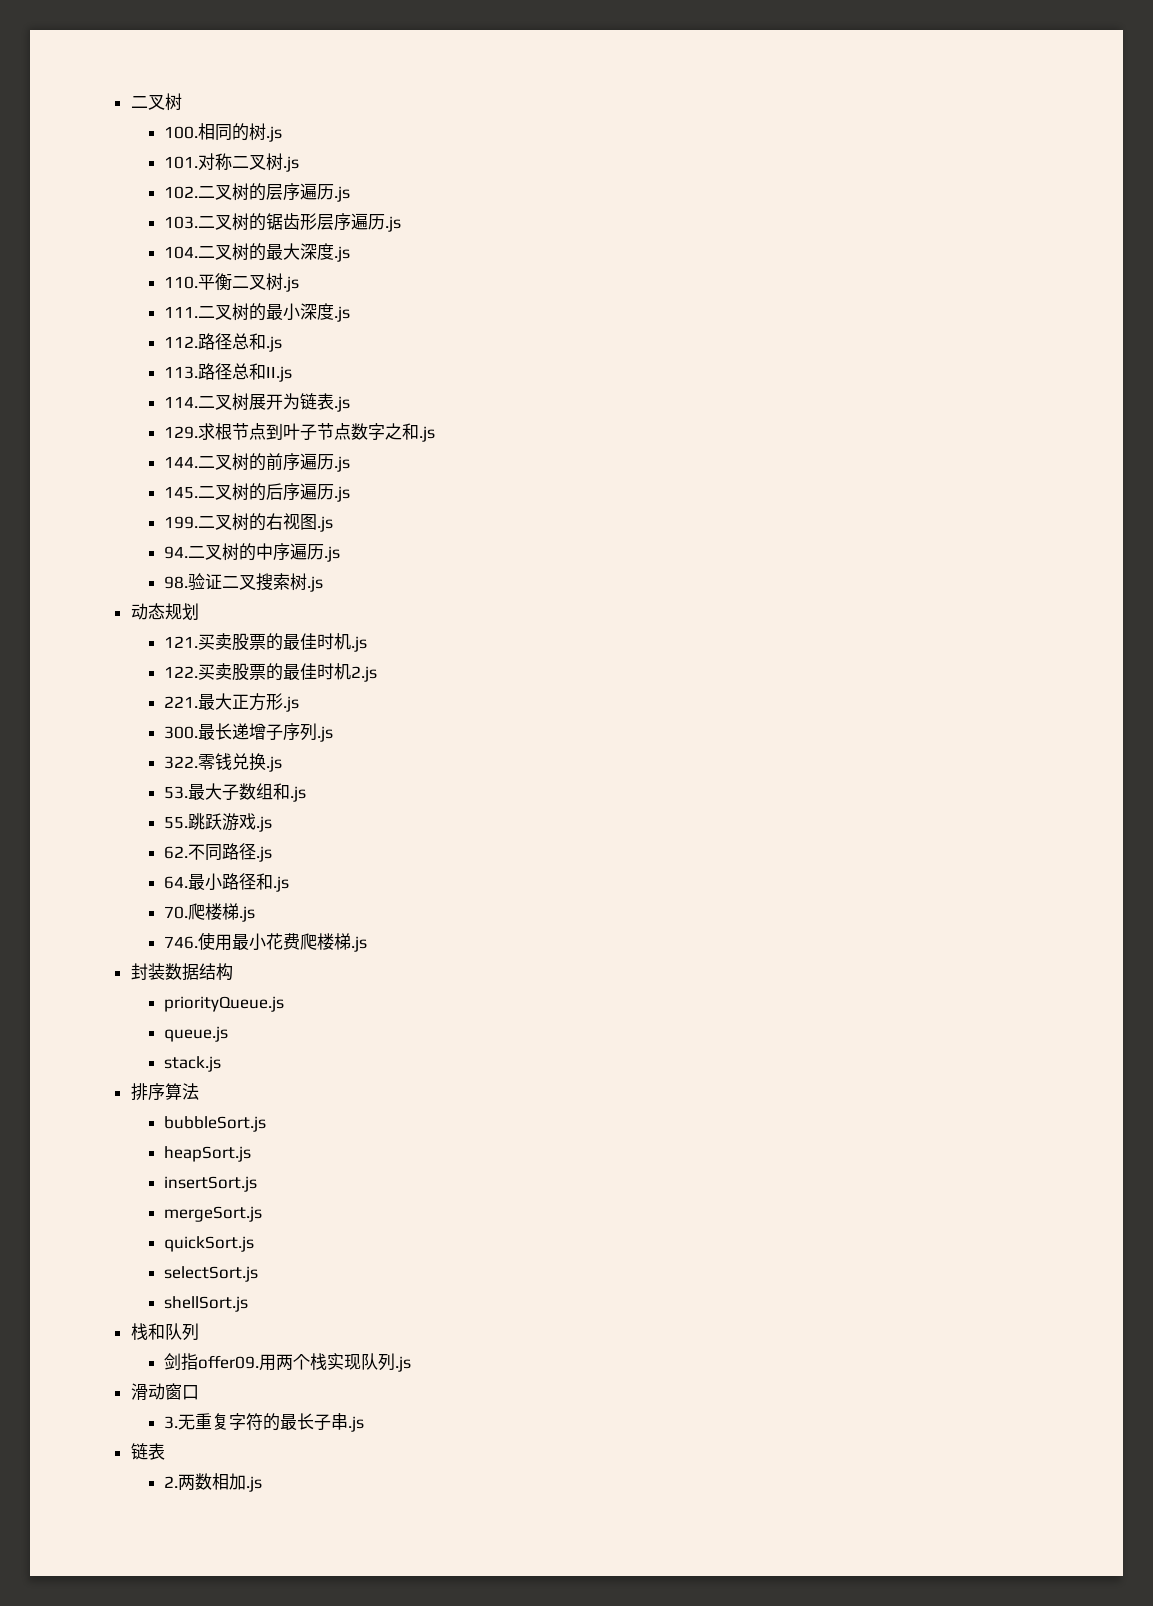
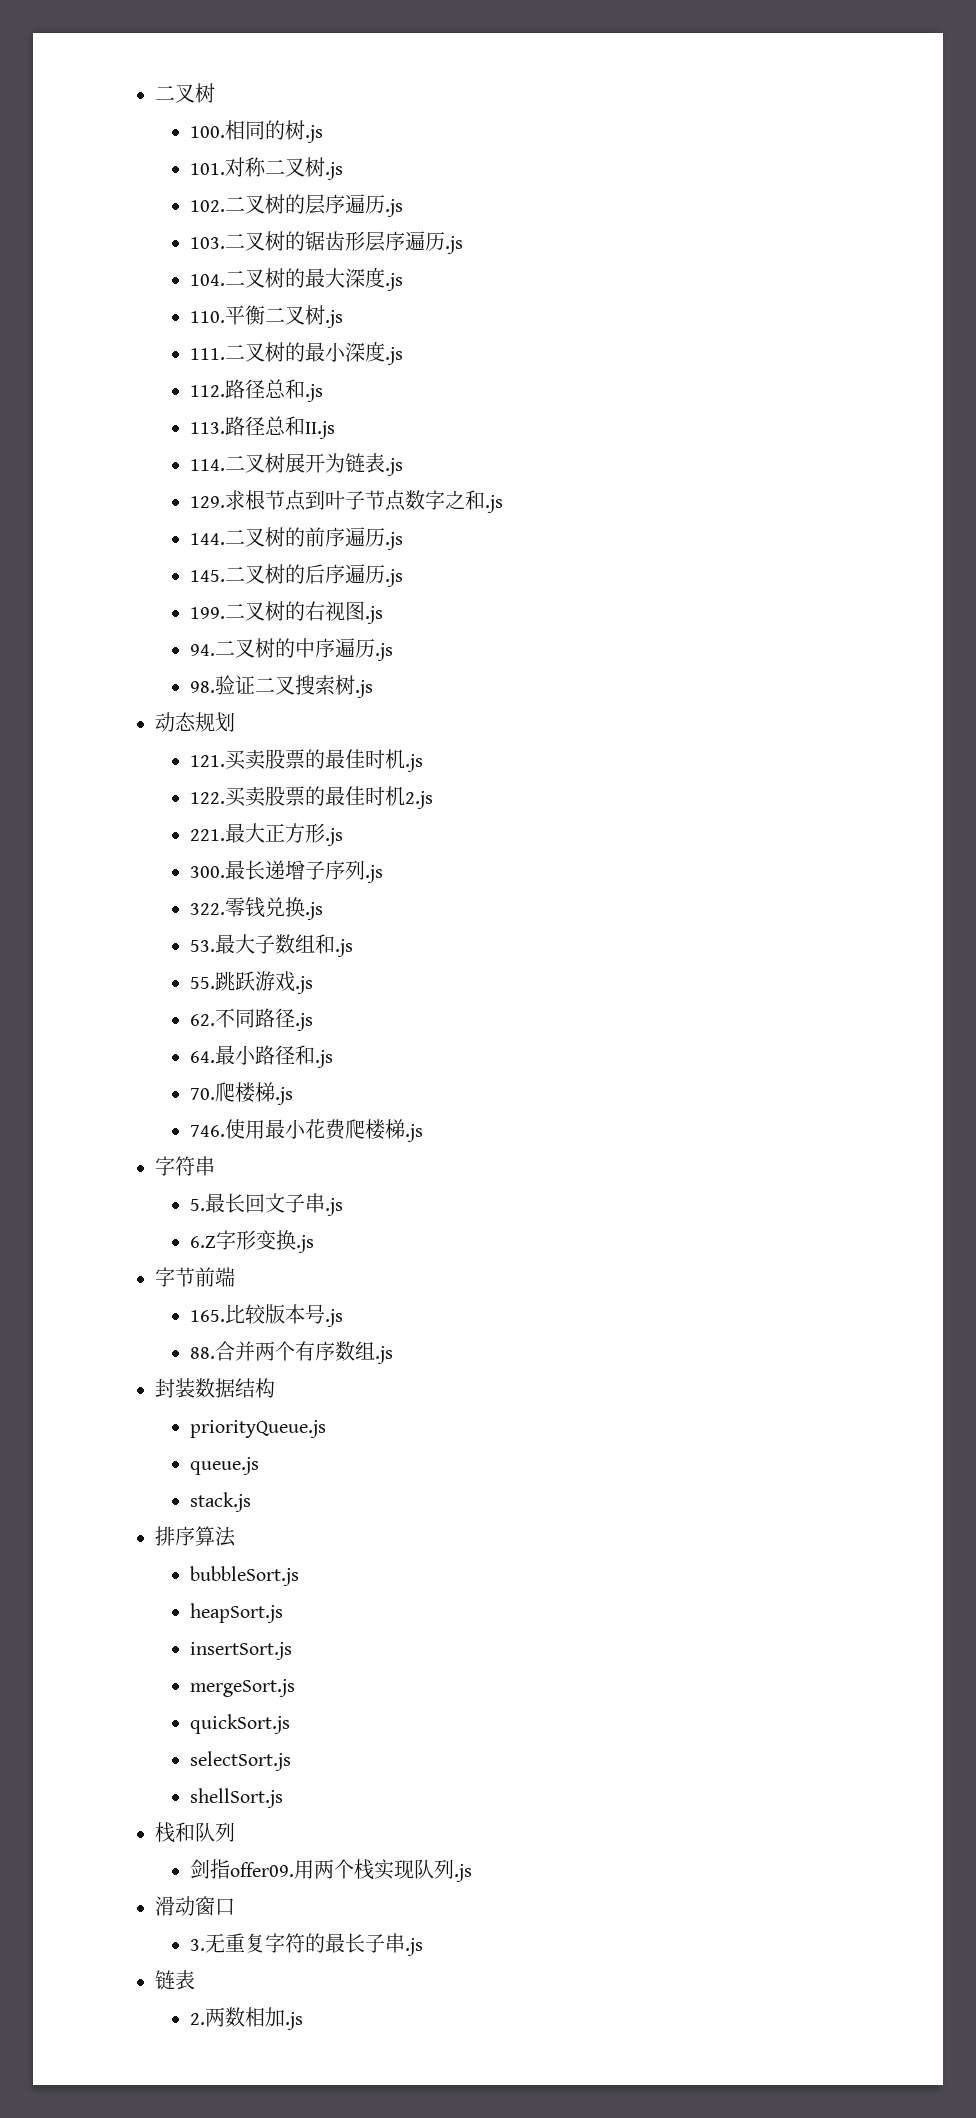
(368, 944) none -> [155,1156,215,1176] [189,1193,343,1216] [189,1230,314,1253] [155,1267,235,1287] [189,1304,343,1327] [189,1341,393,1364] // 字符串 // 5.最长回文子串.js // 6.Z字形变换.js // 字节前端 // 165.比较版本号.js // 88.合并两个有序数组.js

